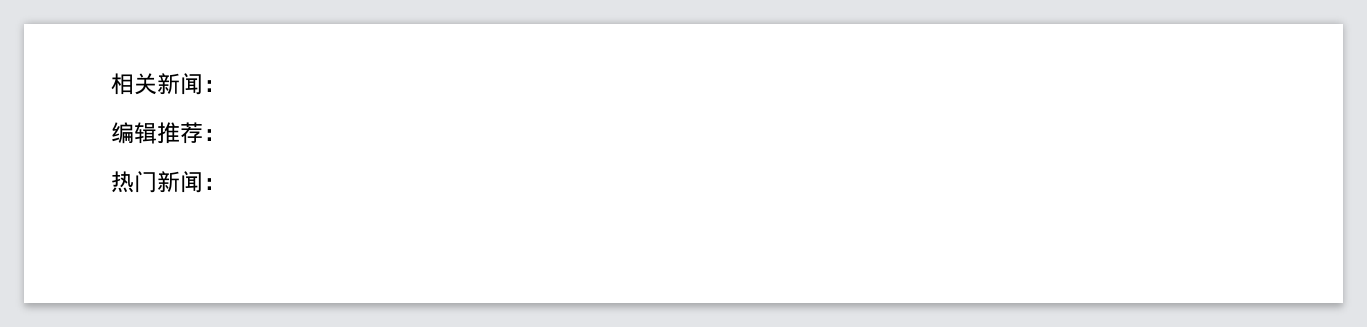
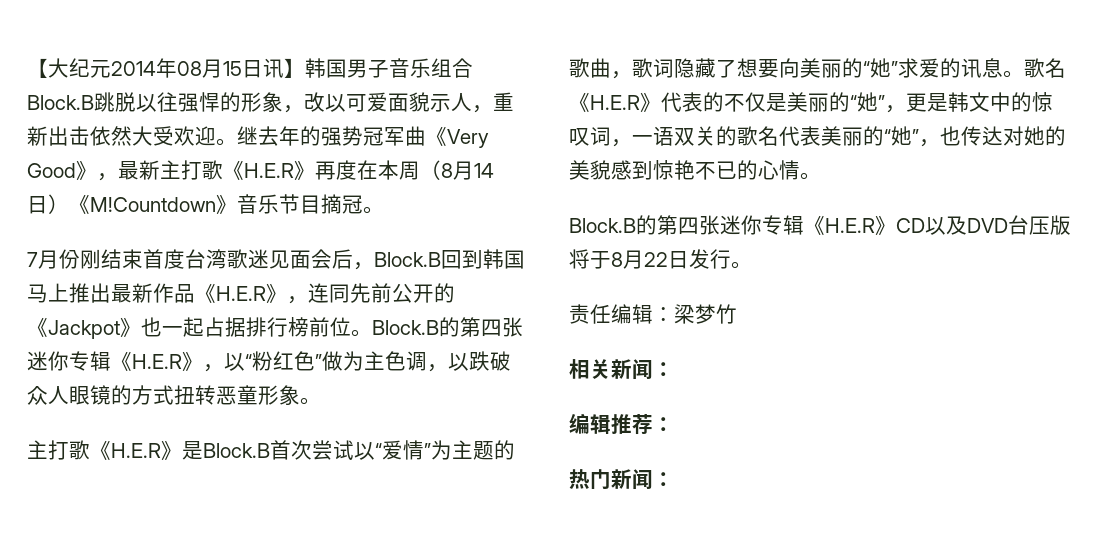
(111, 84) none -> [27,58,473,78] [27,92,514,113] [27,126,489,148] [27,160,494,181] [27,194,384,214] [27,249,525,270] [27,283,455,304] [27,317,523,339] [27,351,511,372] [27,385,321,405] [27,440,515,460] [569,58,1066,79] [569,92,1053,113] [569,126,1066,147] [569,160,821,180] [569,215,1071,235] [569,249,752,269] [569,304,737,324] 【大纪元2014年08月15日讯】韩国男子音乐组合Block.B跳脱以往强悍的形象，改以可爱面貌示人，重新出击依然大受欢迎。继去年的强势冠军曲《Very Good》，最新主打歌《H.E.R》再度在本周（8月14日）《M!Countdown》音乐节目摘冠。 // 7月份刚结束首度台湾歌迷见面会后，Block.B回到韩国马上推出最新作品《H.E.R》，连同先前公开的《Jackpot》也一起占据排行榜前位。Block.B的第四张迷你专辑《H.E.R》，以“粉红色”做为主色调，以跌破众人眼镜的方式扭转恶童形象。 // 主打歌《H.E.R》是Block.B首次尝试以“爱情”为主题的歌曲，歌词隐藏了想要向美丽的“她”求爱的讯息。歌名《H.E.R》代表的不仅是美丽的“她”，更是韩文中的惊叹词，一语双关的歌名代表美丽的“她”，也传达对她的美貌感到惊艳不已的心情。 // Block.B的第四张迷你专辑《H.E.R》CD以及DVD台压版将于8月22日发行。 // 责任编辑：梁梦竹 //

